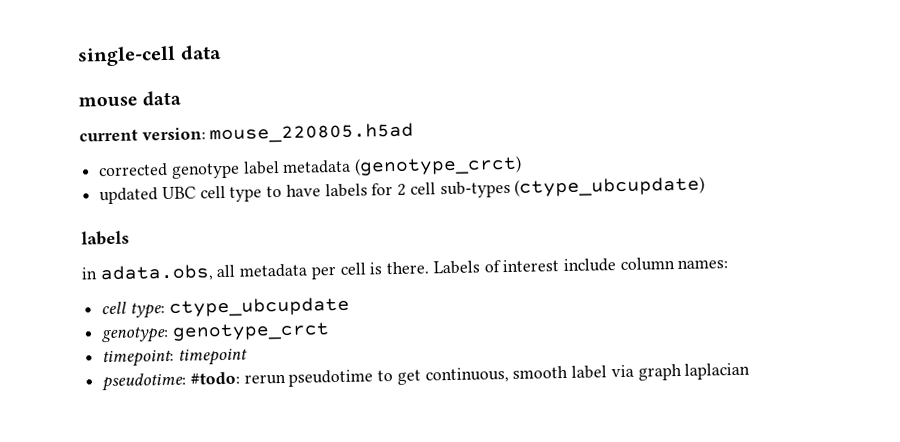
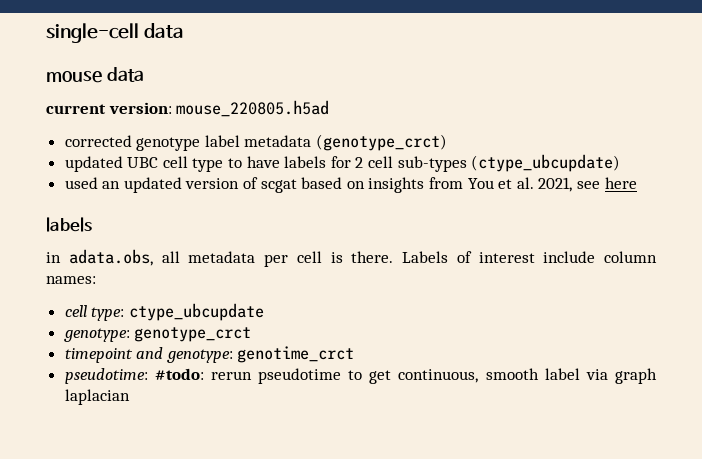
(706, 186) none -> [64,177,637,193] // used an updated version of scgat based on insights from You et al. 2021, see here
[102,349,175,368] timepoint: -> (252, 334) none
(248, 357) none -> [136,346,355,363] and genotype: genotime_crct

